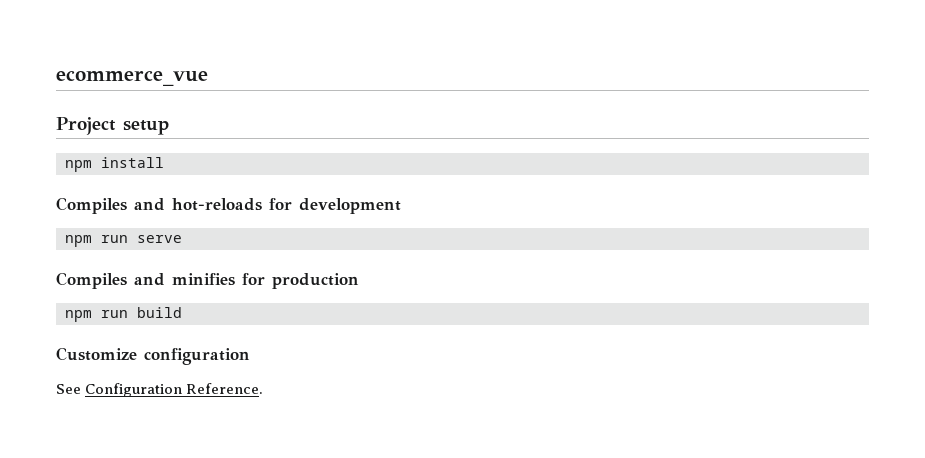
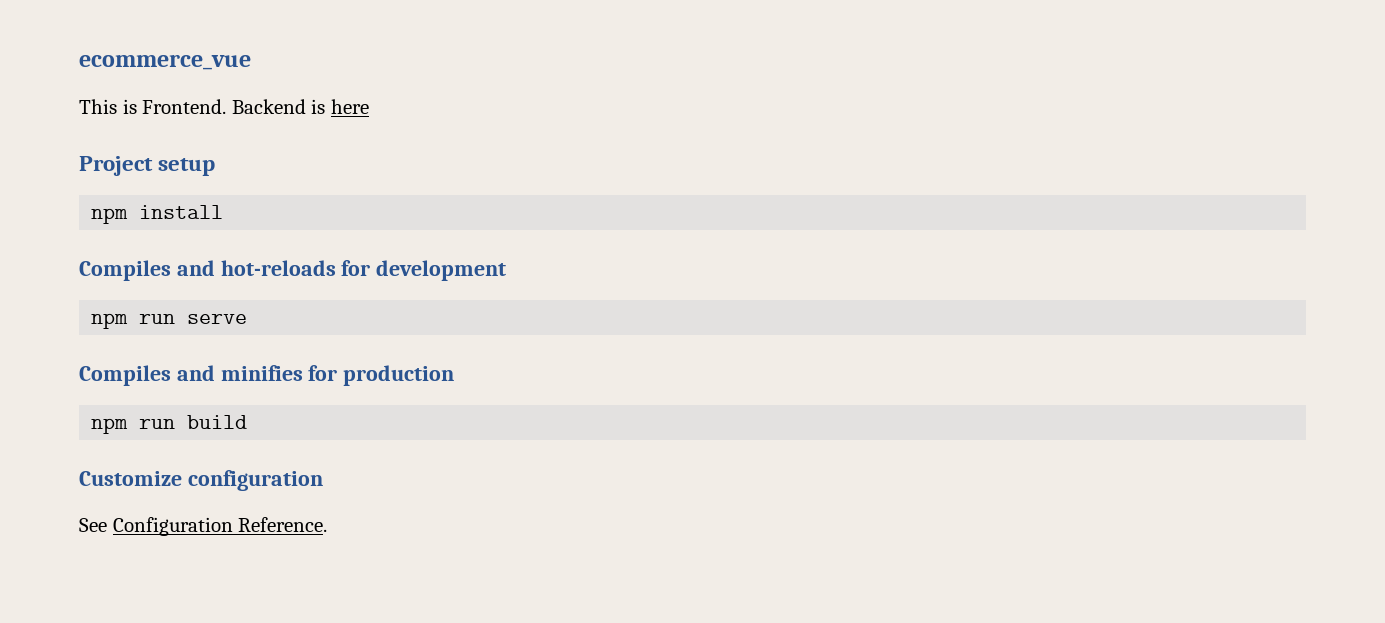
(208, 78) none -> [79,99,369,114] // This is Frontend. Backend is here

